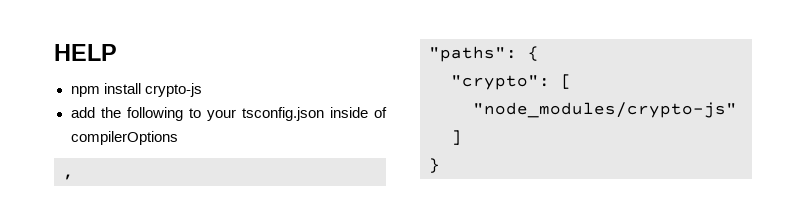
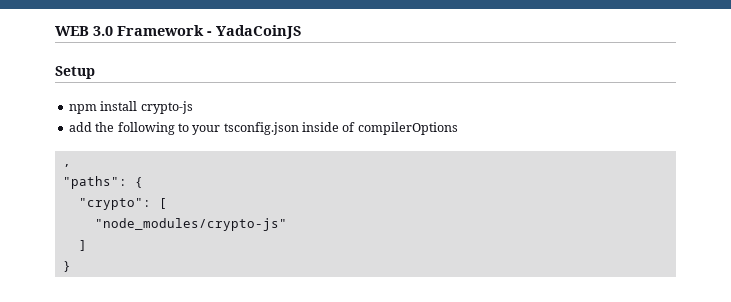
[54,44,117,61] HELP -> [55,25,302,39] [55,66,95,79] WEB 3.0 Framework - YadaCoinJS // Setup

